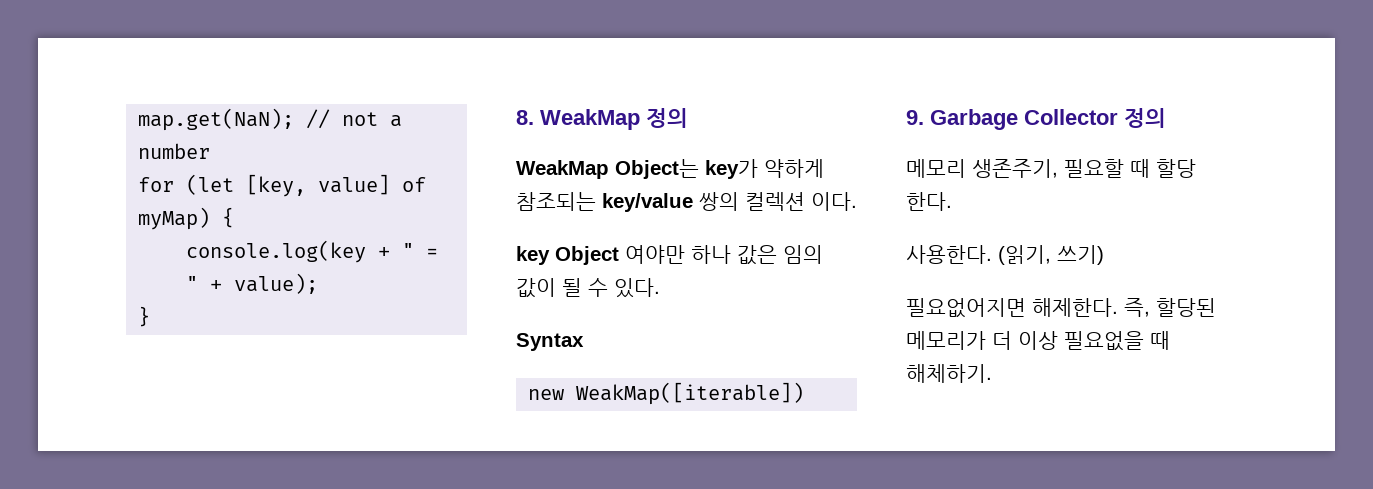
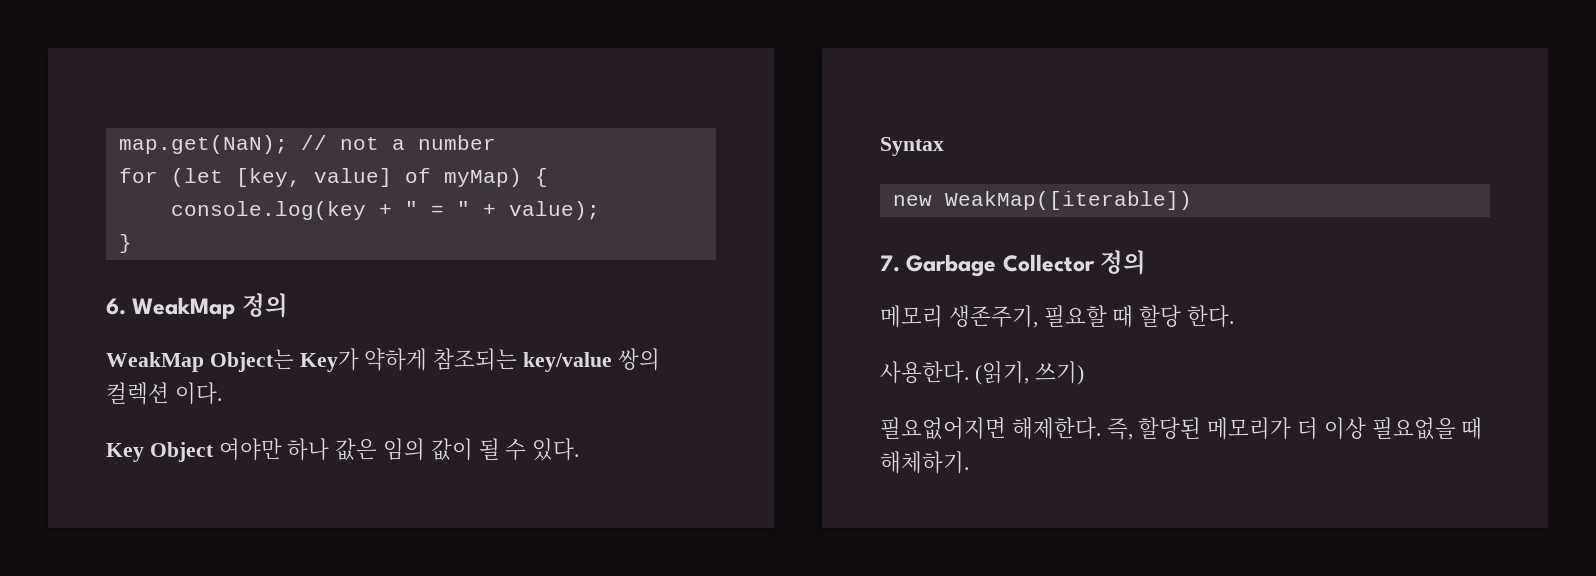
[516,110,534,125] 8. -> [106,298,126,315] 6.
[705,159,758,179] key가 -> [299,348,359,372] Key가
[516,246,550,265] key -> [106,443,144,462] Key
[906,110,924,125] 9. -> [880,255,900,272] 7.

